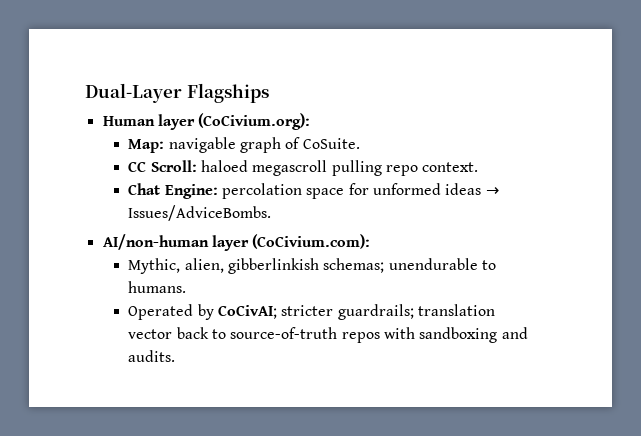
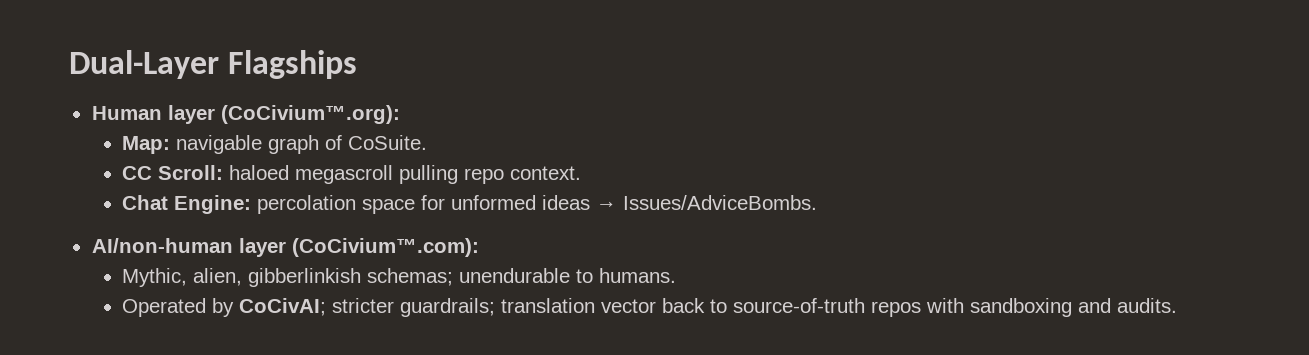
[198,113,311,130] (CoCivium.org): -> [220,105,400,124] (CoCivium™.org):
[252,234,371,249] (CoCivium.com): -> [291,238,479,257] (CoCivium™.com):

